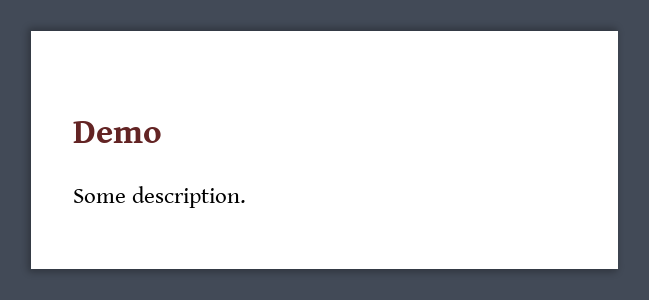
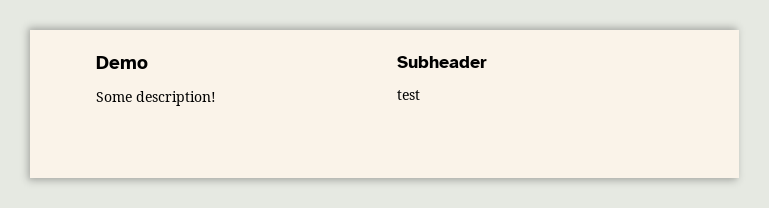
[132,186,247,208] description. -> [136,91,216,106] [397,56,487,68] [397,90,420,100] description! // Subheader // test

